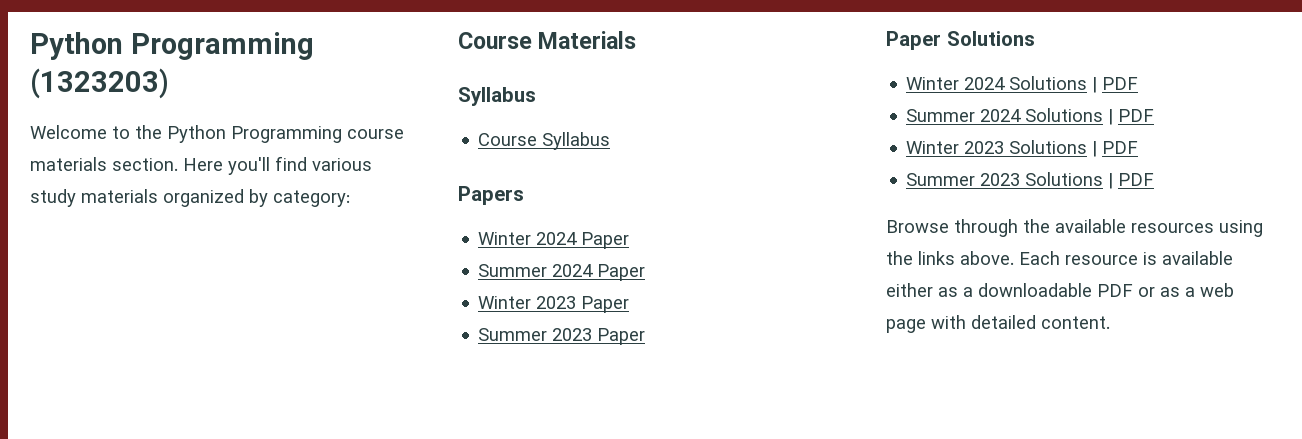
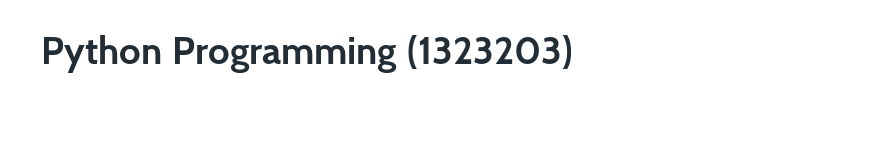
[30,125,404,143] [30,156,372,175] [30,189,350,207] [458,31,637,49] [458,87,536,106] [478,132,611,150] [458,186,524,205] [478,232,630,249] [478,264,646,281] [478,296,630,313] [478,328,646,345] [886,31,1035,50] [906,76,1139,93] [906,108,1155,125] [906,140,1139,157] [906,172,1155,189] [886,219,1263,237] [886,251,1233,265] [886,283,1234,297] [886,315,1110,333] // Welcome to the Python Programming course materials section. Here you'll find various study materials organized by category: // Course Materials // Syllabus // Course Syllabus // Papers // Winter 2024 Paper // Summer 2024 Paper // Winter 2023 Paper // Summer 2023 Paper // Paper Solutions // Winter 2024 Solutions | PDF // Summer 2024 Solutions | PDF // Winter 2023 Solutions | PDF // Summer 2023 Solutions | PDF // Browse through the available resources using the links above. Each resource is available either as a downloadable PDF or as a web page with detailed content. -> (573, 52) none

